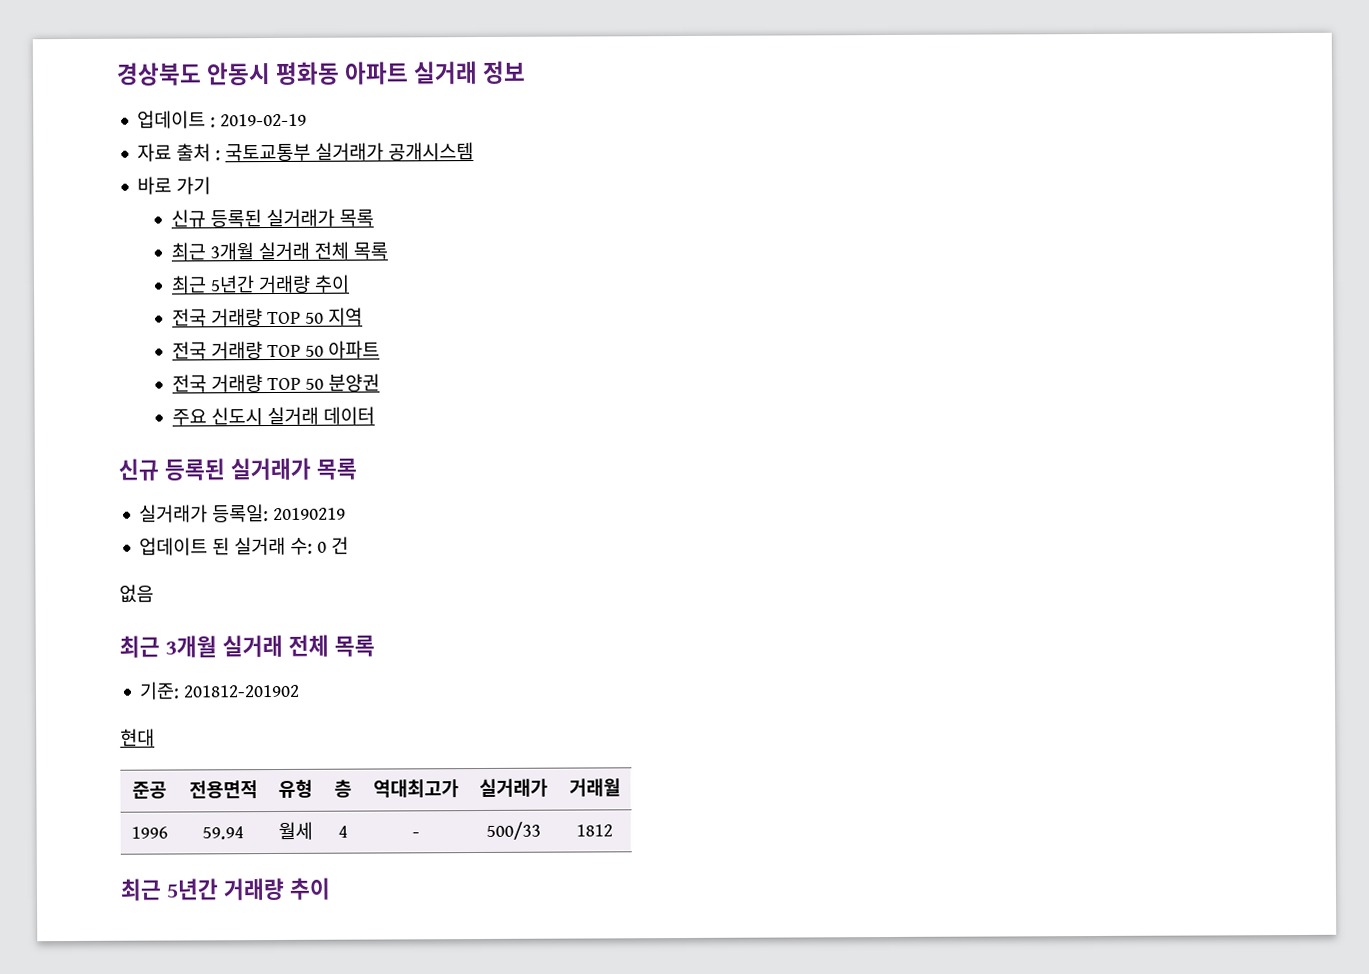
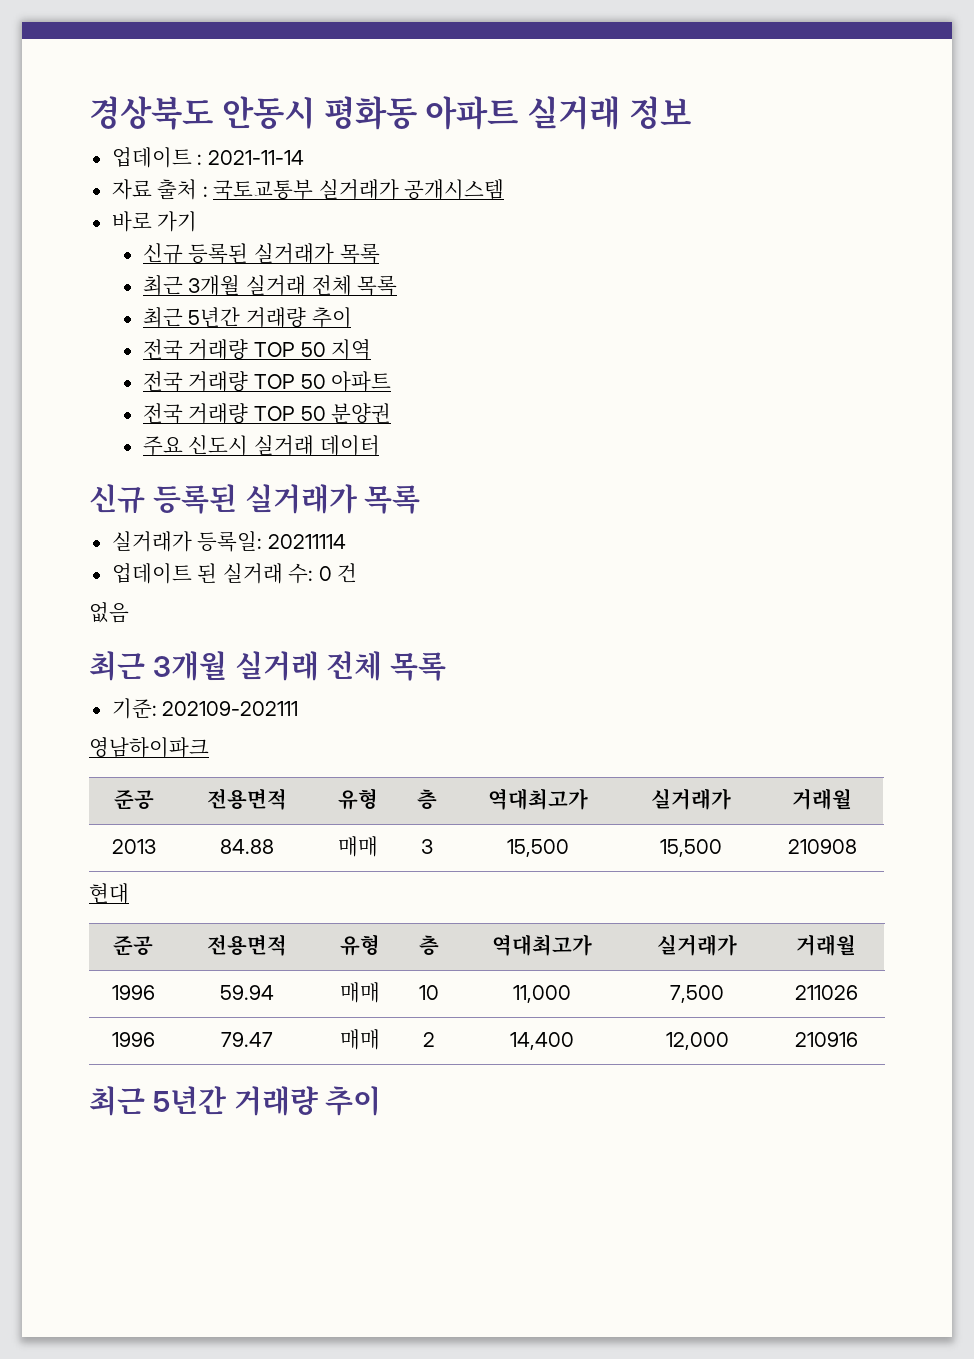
[220,113,308,127] 2019-02-19 -> [207,150,304,165] 2021-11-14
[273,507,347,521] 20190219 -> [267,534,346,549] 20211114
[183,684,301,698] 201812-201902 -> [162,701,299,716] [89,737,209,758] [113,790,154,809] [207,788,287,810] [338,788,378,810] [416,789,437,809] [487,788,588,810] [651,788,731,810] [792,788,852,810] [111,839,156,854] [220,839,274,854] [338,836,378,857] [420,839,433,854] [506,839,569,857] [660,839,722,857] [787,839,857,854] 202109-202111 // 영남하이파크 // 준공 | 전용면적 | 유형 | 층 | 역대최고가 | 실거래가 | 거래월 // 2013 | 84.88 | 매매 | 3 | 15,500 | 15,500 | 210908
[278,821,313,840] [337,825,348,838] [411,832,420,838] [486,821,541,840] [576,824,613,837] 월세 | 4 | - | 500/33 | 1812 -> [339,982,380,1003] [419,985,439,1000] [512,985,571,1003] [670,985,724,1003] [794,985,858,1000] [111,1032,155,1047] [221,1032,273,1047] [339,1029,380,1050] [423,1032,435,1047] [509,1032,574,1050] [665,1032,729,1050] [794,1032,858,1047] 매매 | 10 | 11,000 | 7,500 | 211026 // 1996 | 79.47 | 매매 | 2 | 14,400 | 12,000 | 210916

